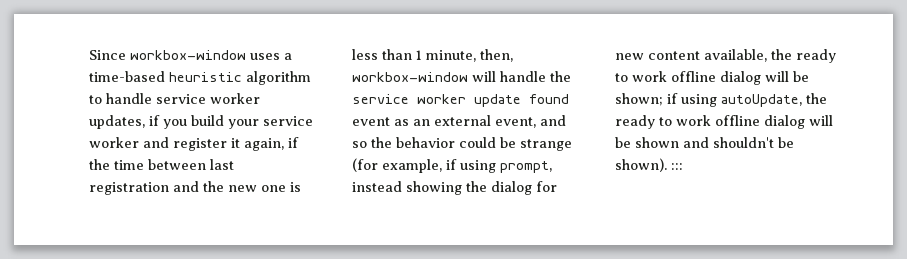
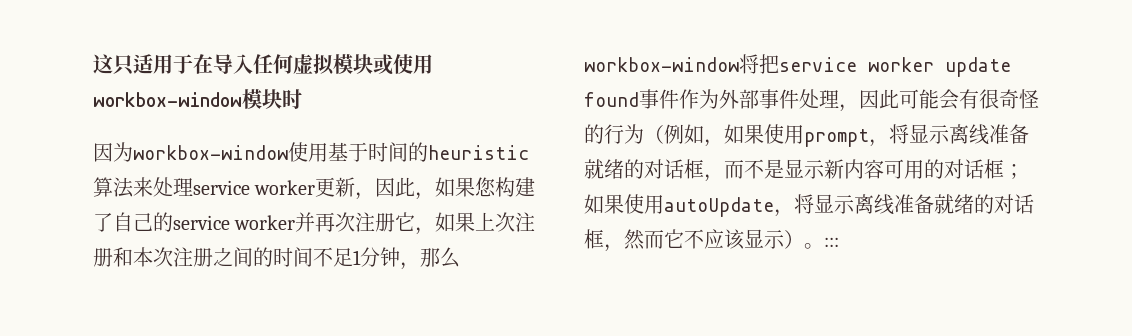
[89,50,292,60] [89,71,311,85] [89,93,260,104] [89,115,313,129] [89,137,299,151] [89,159,234,170] [89,181,301,195] [352,49,513,62] [352,71,571,82] [352,94,569,107] [352,115,566,128] [352,137,572,151] [352,158,552,173] [352,181,557,195] [615,49,836,63] [615,71,809,85] [615,93,827,107] [615,115,833,129] [615,137,794,148] [615,158,667,172] Since workbox-window uses a time-based heuristic algorithm to handle service worker updates, if you build your service worker and register it again, if the time between last registration and the new one is less than 1 minute, then, workbox-window will handle the service worker update found event as an external event, and so the behavior could be strange (for example, if using prompt, instead showing the dialog for new content available, the ready to work offline dialog will be shown; if using autoUpdate, the ready to work offline dialog will be shown and shouldn't be shown). -> [93,54,433,75] [93,89,302,109] [93,142,529,162] [93,177,536,200] [93,212,536,235] [93,247,460,270] [584,54,1011,77] [584,89,1039,112] [584,124,1029,147] [584,159,1024,182] [584,194,1034,217] [584,229,824,252] 这只适用于在导入任何虚拟模块或使用workbox-window模块时 // 因为workbox-window使用基于时间的heuristic算法来处理service worker更新，因此，如果您构建了自己的service worker并再次注册它，如果上次注册和本次注册之间的时间不足1分钟，那么workbox-window将把service worker update found事件作为外部事件处理，因此可能会有很奇怪的行为（例如，如果使用prompt，将显示离线准备就绪的对话框，而不是显示新内容可用的对话框；如果使用autoUpdate，将显示离线准备就绪的对话框，然而它不应该显示）。

